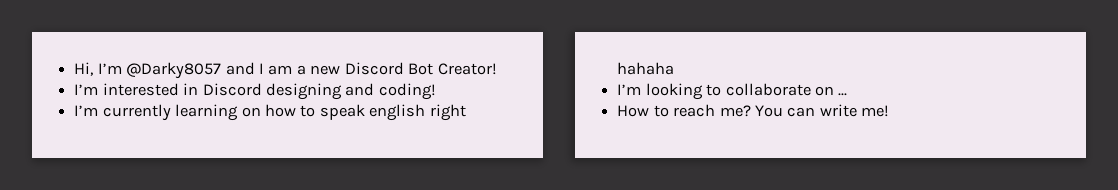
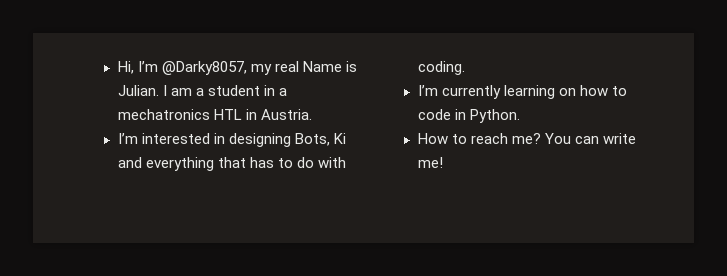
[126,62,497,79] [74,83,436,100] @Darky8057 and I am a new Discord Bot Creator! // I’m interested in Discord designing and coding! -> [161,61,357,75] [117,85,287,96] [117,109,312,120] [117,133,346,147] [117,157,346,171] [417,61,465,75] @Darky8057, my real Name is Julian. I am a student in a mechatronics HTL in Austria. // I’m interested in designing Bots, Ki and everything that has to do with coding.
[319,104,466,121] [617,62,675,75] [617,83,848,100] speak english right hahaha // I’m looking to collaborate on ... -> [417,109,520,123] code in Python.

